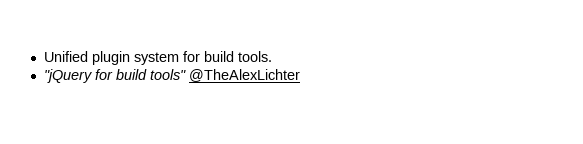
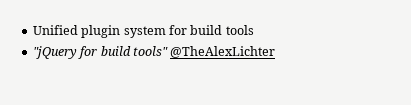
[237,51,272,62] tools. -> [225,25,254,35] tools

